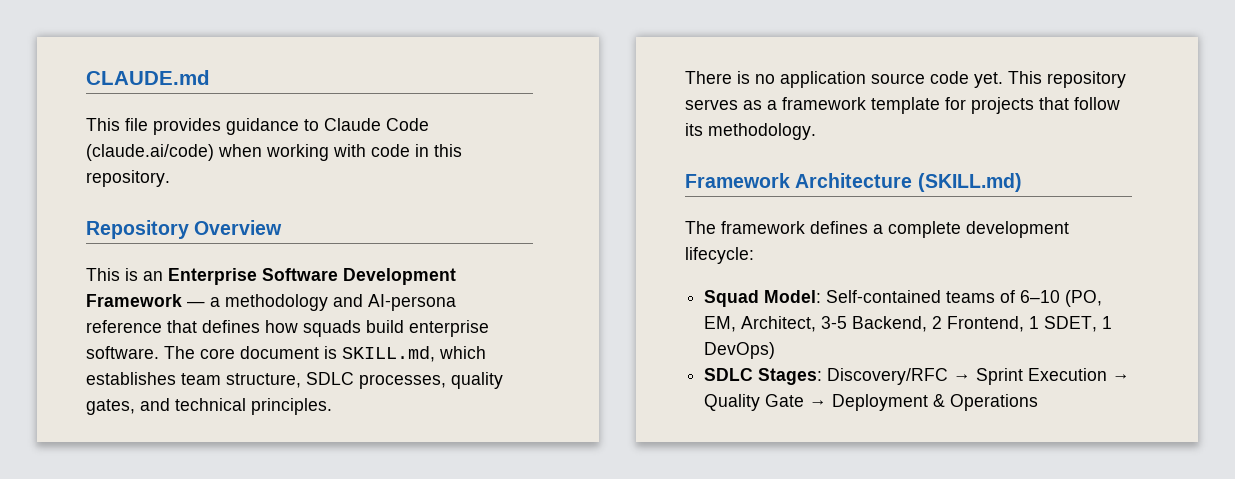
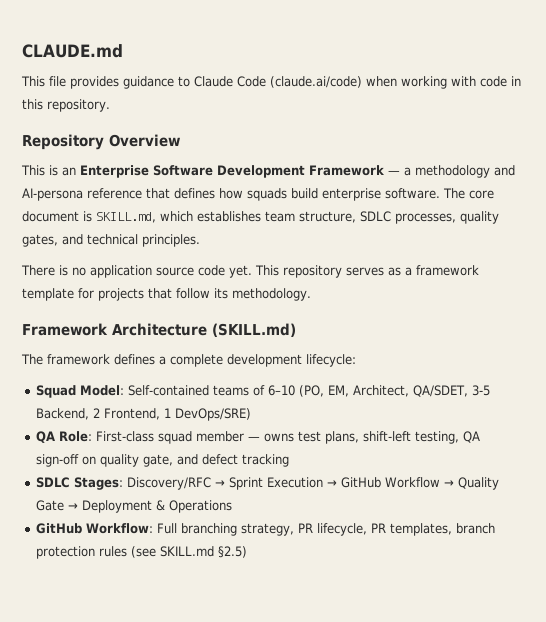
(817, 324) none -> [413,385,469,397] QA/SDET,
[1044,316,1113,332] [704,342,776,359] SDET, 1 DevOps) -> [175,408,252,421] [36,431,481,444] [36,454,290,467] DevOps/SRE) // QA Role: First-class squad member — owns test plans, shift-left testing, QA sign-off on quality gate, and defect tracking
(1131, 377) none -> [341,477,455,488] GitHub Workflow →
(1039, 402) none -> [36,523,496,536] [36,546,248,559] // GitHub Workflow: Full branching strategy, PR lifecycle, PR templates, branch protection rules (see SKILL.md §2.5)

